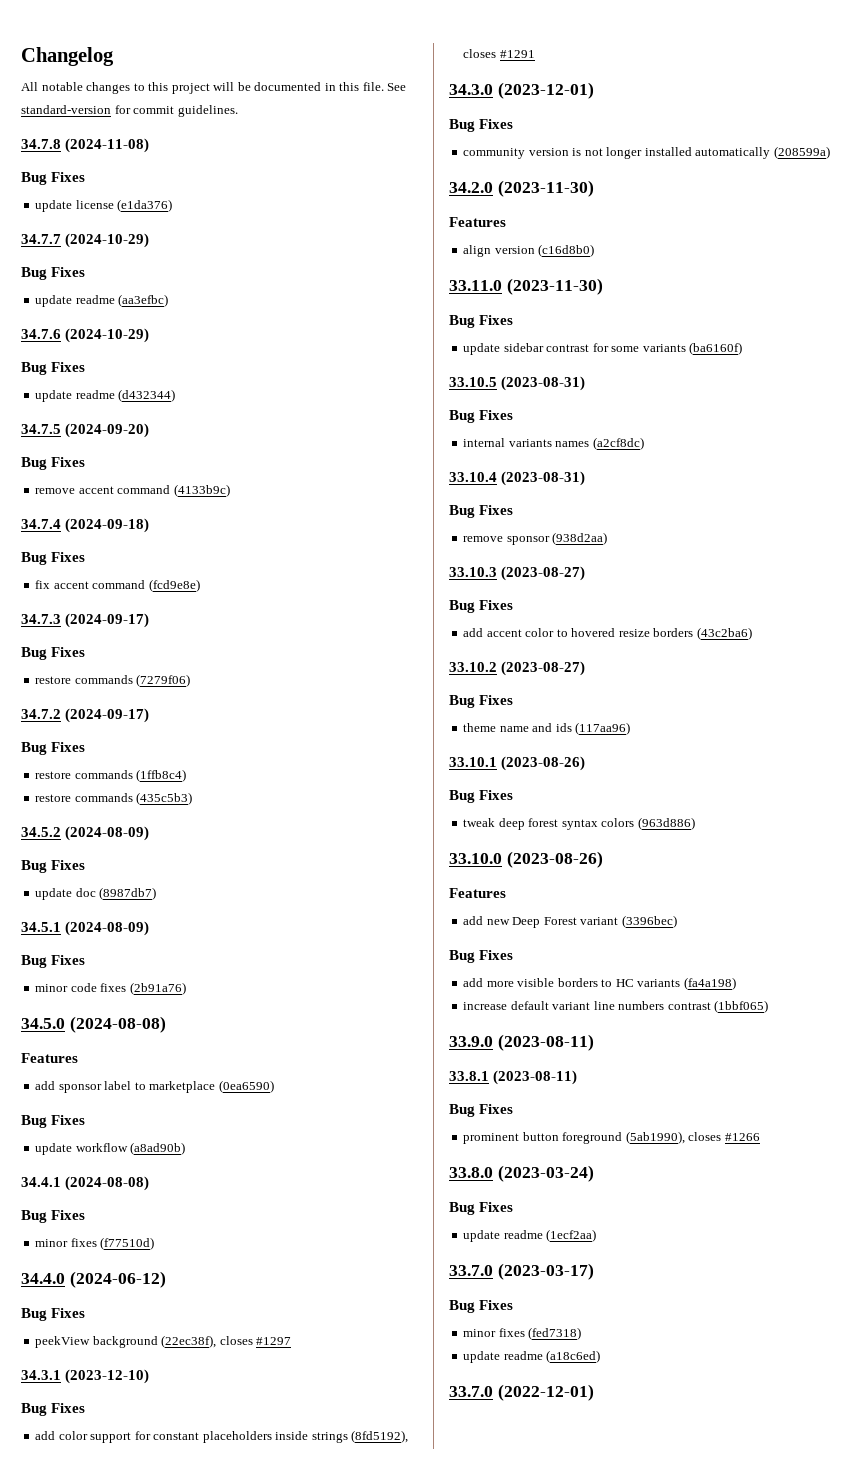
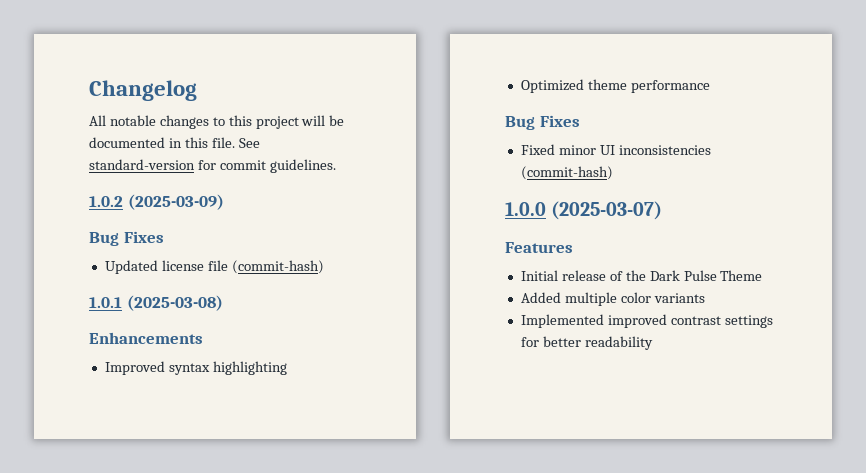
[21,138,150,153] [21,172,86,185] [35,199,173,212] [21,233,150,248] [21,267,86,280] [35,294,169,307] [21,328,150,343] [21,362,86,375] [35,389,176,402] [21,423,150,438] [21,457,86,470] [35,484,230,497] [21,518,150,533] [21,552,86,565] [35,579,200,592] [21,613,150,628] [21,647,86,660] [35,674,191,687] [21,708,150,723] [21,742,86,755] [35,769,187,782] [35,792,193,805] [21,826,150,841] [21,860,86,873] [35,887,157,900] [21,921,150,936] [21,955,86,968] [35,982,186,995] [21,1016,166,1033] [21,1053,78,1063] [35,1080,274,1093] [21,1115,86,1128] [35,1142,186,1155] [21,1176,150,1191] [21,1210,86,1223] [35,1237,155,1250] [21,1271,166,1288] [21,1308,86,1321] [35,1335,292,1348] [21,1369,150,1384] [21,1403,86,1416] [35,1430,409,1443] [463,49,535,58] [449,82,594,99] [449,119,514,132] [463,146,830,159] [449,180,594,197] [449,217,506,227] [463,244,595,257] [449,278,603,295] [449,315,514,328] [463,342,743,355] [449,376,586,391] [449,410,514,423] [463,437,644,450] [449,471,586,486] [449,505,514,518] [463,532,608,545] [449,566,586,581] [449,600,514,613] [463,627,752,640] [449,661,586,676] [449,695,514,708] [463,722,631,735] [449,756,586,771] [449,790,514,803] [463,817,695,830] [449,851,603,868] [449,888,506,898] [463,915,677,928] [449,950,514,963] [463,977,736,990] [463,1000,769,1013] [449,1034,594,1051] [449,1070,578,1085] [449,1104,514,1117] [463,1131,760,1144] [449,1165,594,1182] [449,1202,514,1215] [463,1229,597,1242] [449,1263,594,1280] [449,1300,514,1313] [463,1327,582,1340] [463,1350,601,1363] [449,1384,594,1401] 34.7.8 (2024-11-08) // Bug Fixes // update license (e1da376) // 34.7.7 (2024-10-29) // Bug Fixes // update readme (aa3efbc) // 34.7.6 (2024-10-29) // Bug Fixes // update readme (d432344) // 34.7.5 (2024-09-20) // Bug Fixes // remove accent command (4133b9c) // 34.7.4 (2024-09-18) // Bug Fixes // fix accent command (fcd9e8e) // 34.7.3 (2024-09-17) // Bug Fixes // restore commands (7279f06) // 34.7.2 (2024-09-17) // Bug Fixes // restore commands (1ffb8c4) // restore commands (435c5b3) // 34.5.2 (2024-08-09) // Bug Fixes // update doc (8987db7) // 34.5.1 (2024-08-09) // Bug Fixes // minor code fixes (2b91a76) // 34.5.0 (2024-08-08) // Features // add sponsor label to marketplace (0ea6590) // Bug Fixes // update workflow (a8ad90b) // 34.4.1 (2024-08-08) // Bug Fixes // minor fixes (f77510d) // 34.4.0 (2024-06-12) // Bug Fixes // peekView background (22ec38f), closes #1297 // 34.3.1 (2023-12-10) // Bug Fixes // add color support for constant placeholders inside strings (8fd5192), closes #1291 // 34.3.0 (2023-12-01) // Bug Fixes // community version is not longer installed automatically (208599a) // 34.2.0 (2023-11-30) // Features // align version (c16d8b0) // 33.11.0 (2023-11-30) // Bug Fixes // update sidebar contrast for some variants (ba6160f) // 33.10.5 (2023-08-31) // Bug Fixes // internal variants names (a2cf8dc) // 33.10.4 (2023-08-31) // Bug Fixes // remove sponsor (938d2aa) // 33.10.3 (2023-08-27) // Bug Fixes // add accent color to hovered resize borders (43c2ba6) // 33.10.2 (2023-08-27) // Bug Fixes // theme name and ids (117aa96) // 33.10.1 (2023-08-26) // Bug Fixes // tweak deep forest syntax colors (963d886) // 33.10.0 (2023-08-26) // Features // add new Deep Forest variant (3396bec) // Bug Fixes // add more visible borders to HC variants (fa4a198) // increase default variant line numbers contrast (1bbf065) // 33.9.0 (2023-08-11) // 33.8.1 (2023-08-11) // Bug Fixes // prominent button foreground (5ab1990), closes #1266 // 33.8.0 (2023-03-24) // Bug Fixes // update readme (1ecf2aa) // 33.7.0 (2023-03-17) // Bug Fixes // minor fixes (fed7318) // update readme (a18c6ed) // 33.7.0 (2022-12-01) -> [89,194,224,210] [89,231,164,246] [104,260,324,274] [89,295,223,311] [89,332,203,344] [104,361,287,375] [520,79,710,93] [505,115,580,130] [520,144,711,155] [520,166,613,180] [505,201,663,220] [505,242,573,253] [520,270,763,281] [520,292,705,306] [520,314,773,328] [520,336,653,350] 1.0.2 (2025-03-09) // Bug Fixes // Updated license file (commit-hash) // 1.0.1 (2025-03-08) // Enhancements // Improved syntax highlighting // Optimized theme performance // Bug Fixes // Fixed minor UI inconsistencies (commit-hash) // 1.0.0 (2025-03-07) // Features // Initial release of the Dark Pulse Theme // Added multiple color variants // Implemented improved contrast settings for better readability

